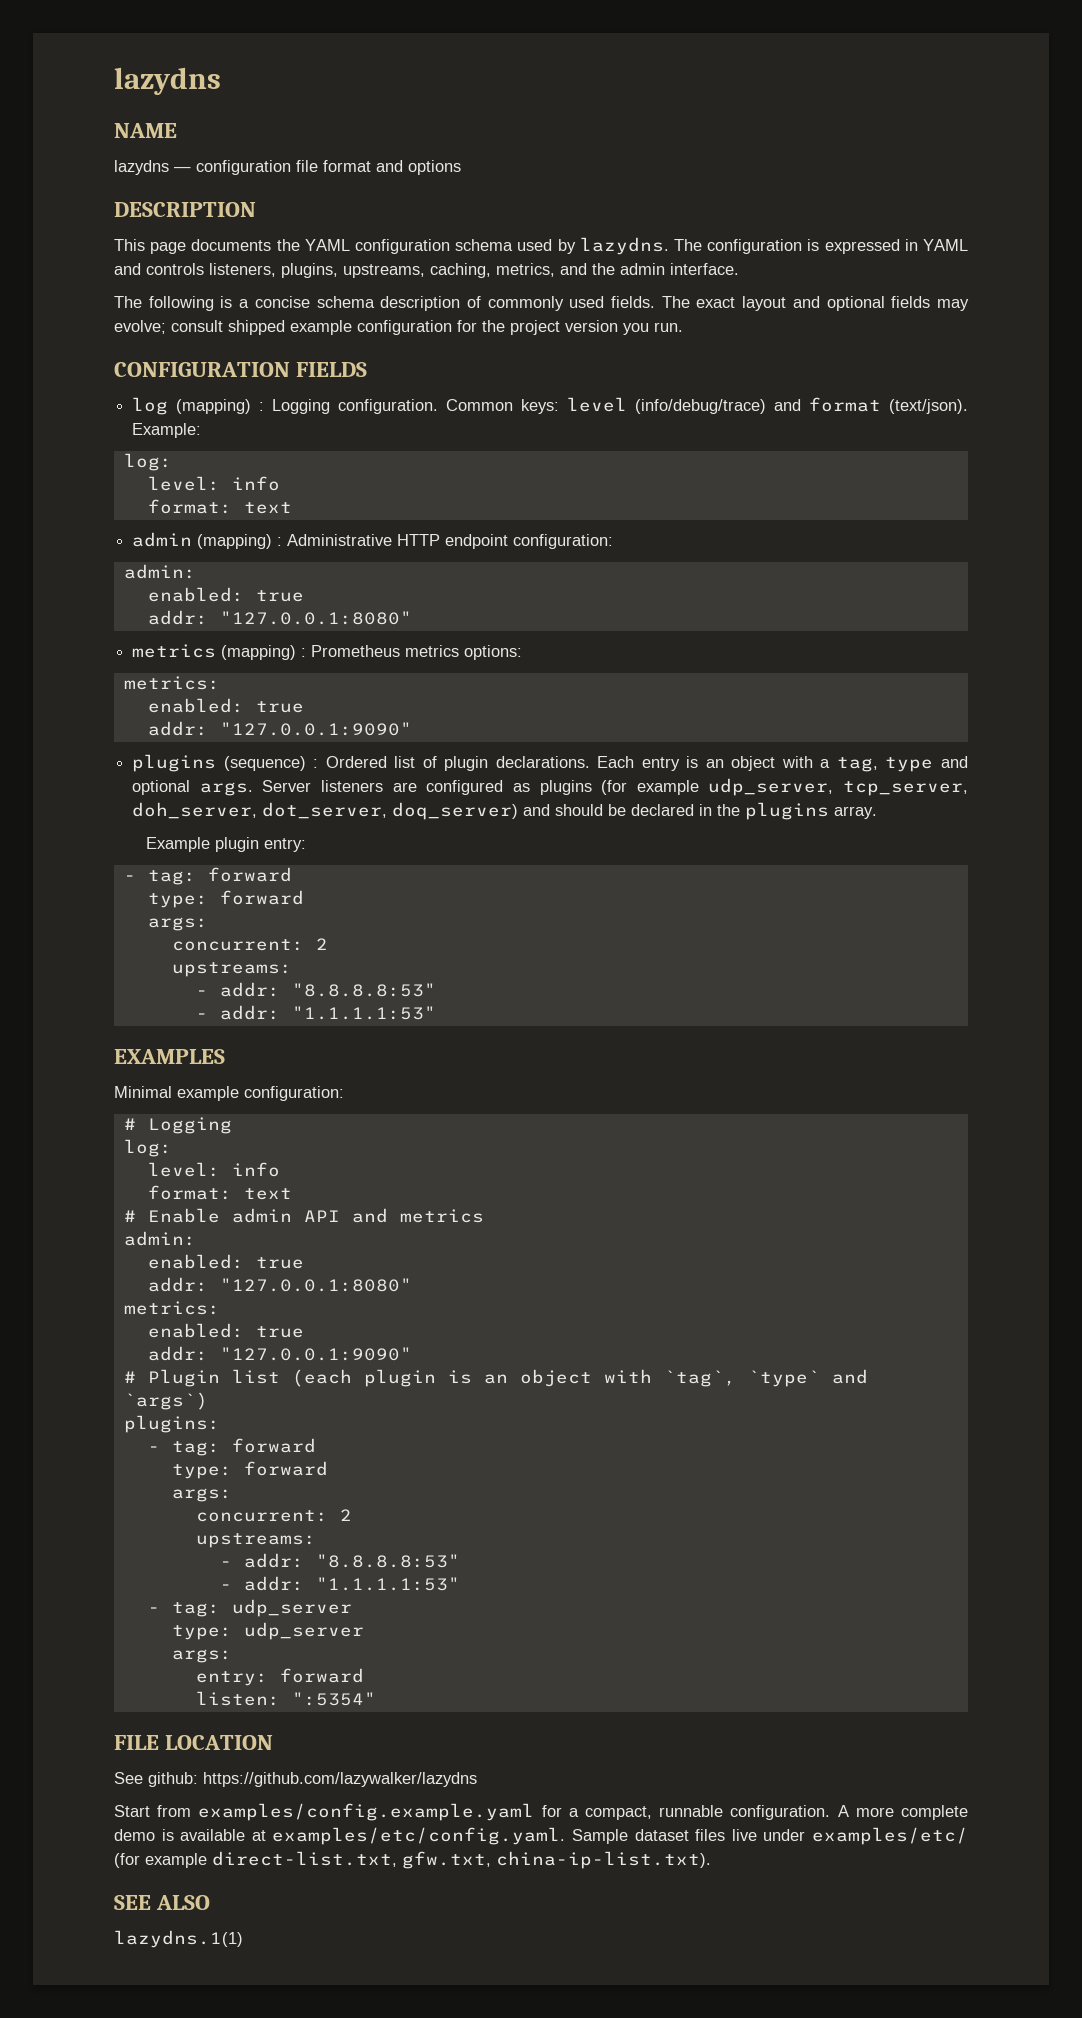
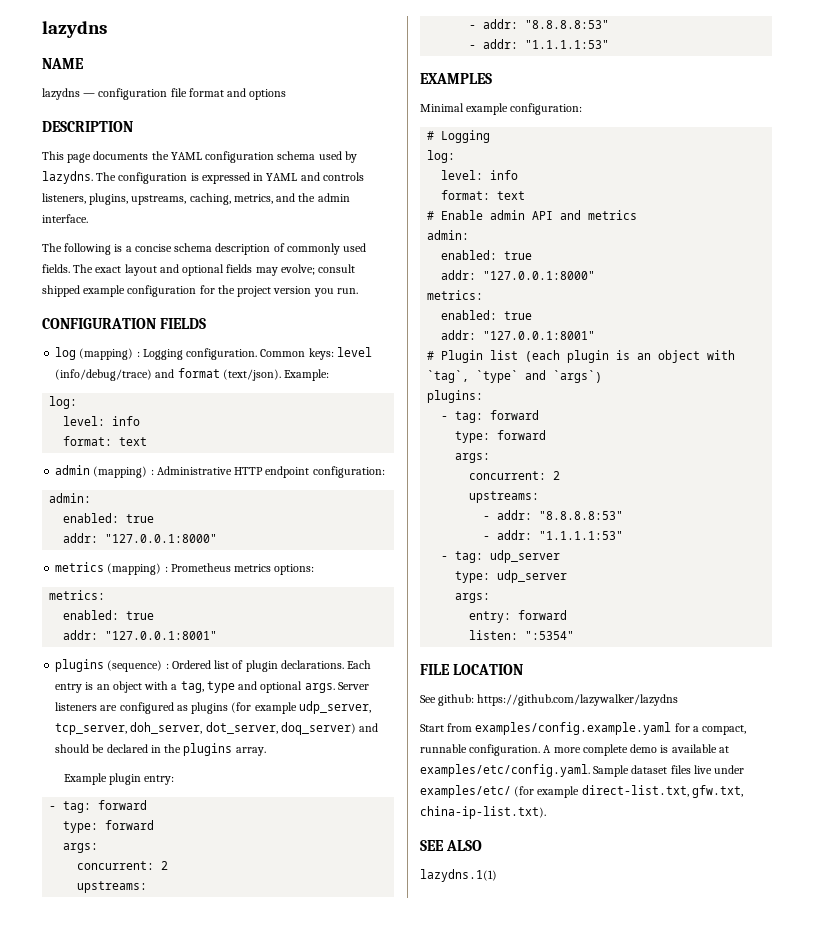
[219,611,412,625] "127.0.0.1:8080" -> [105,534,218,543] "127.0.0.1:8000"
[219,722,412,736] "127.0.0.1:9090" -> [105,631,218,640] "127.0.0.1:8001"
[219,1278,412,1292] [123,1301,220,1315] [147,1323,304,1338] [147,1346,412,1361] "127.0.0.1:8080" // metrics: // enabled: true // addr: "127.0.0.1:9090" -> [483,271,596,280] [427,290,484,300] [441,310,533,320] [441,330,596,340] "127.0.0.1:8000" // metrics: // enabled: true // addr: "127.0.0.1:8001"

